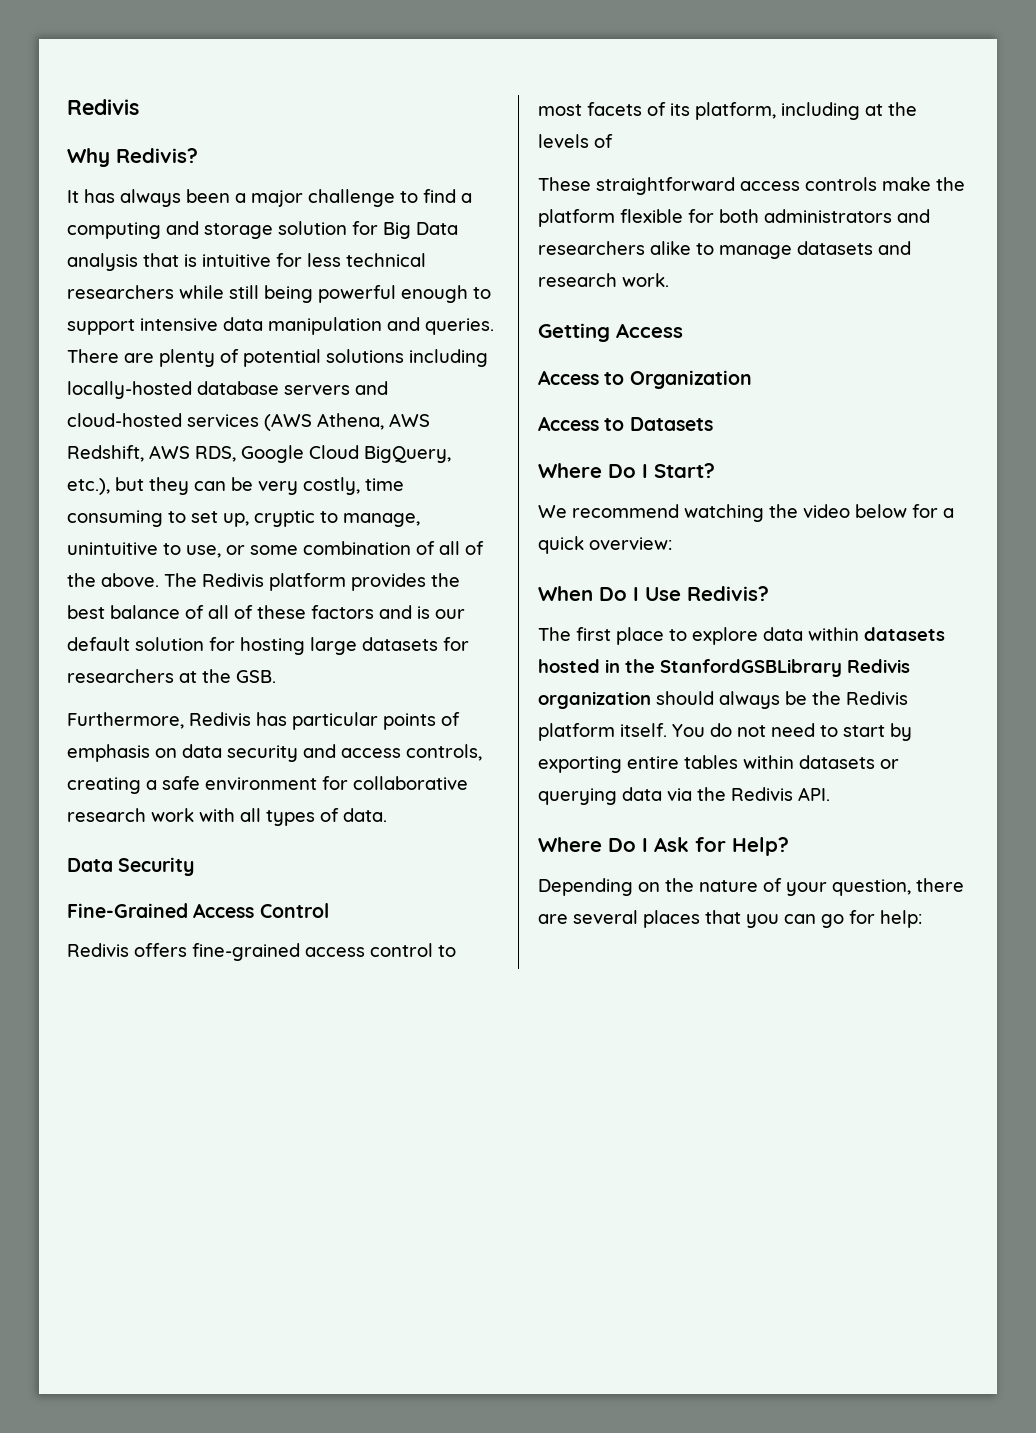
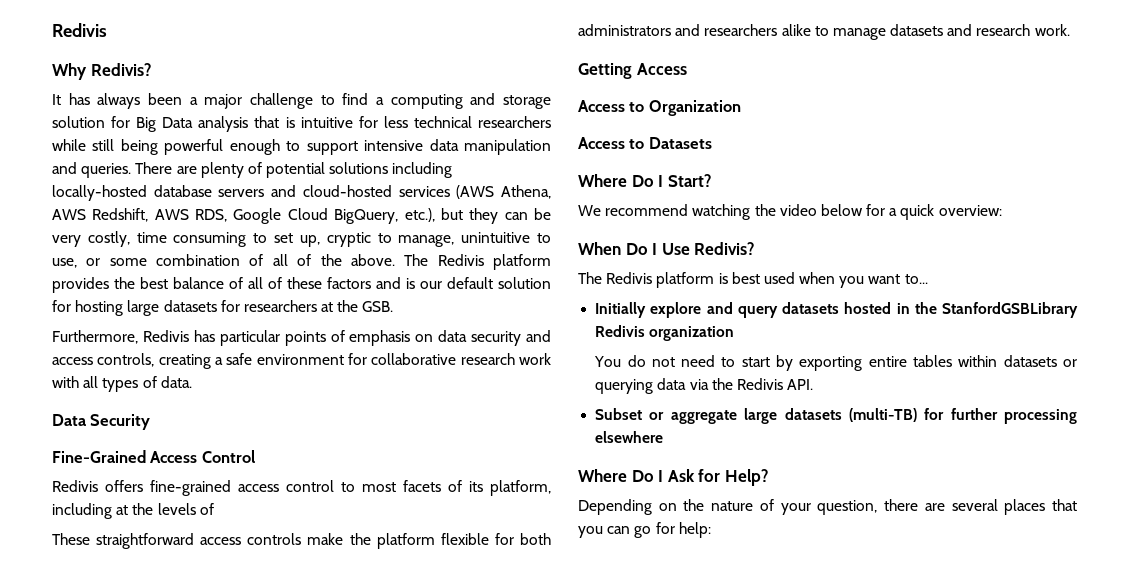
[576,627,859,645] first place to explore data within -> [606,272,928,288] [595,302,778,318] Redivis platform is best used when you want to... // Initially explore and query
[656,691,908,709] [538,723,667,741] should always be the Redivis platform itself. -> (735, 333) //
(830, 794) none -> [595,408,1077,424] [595,431,664,443] // Subset or aggregate large datasets (multi-TB) for further processing elsewhere

